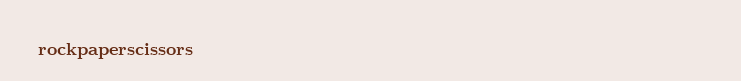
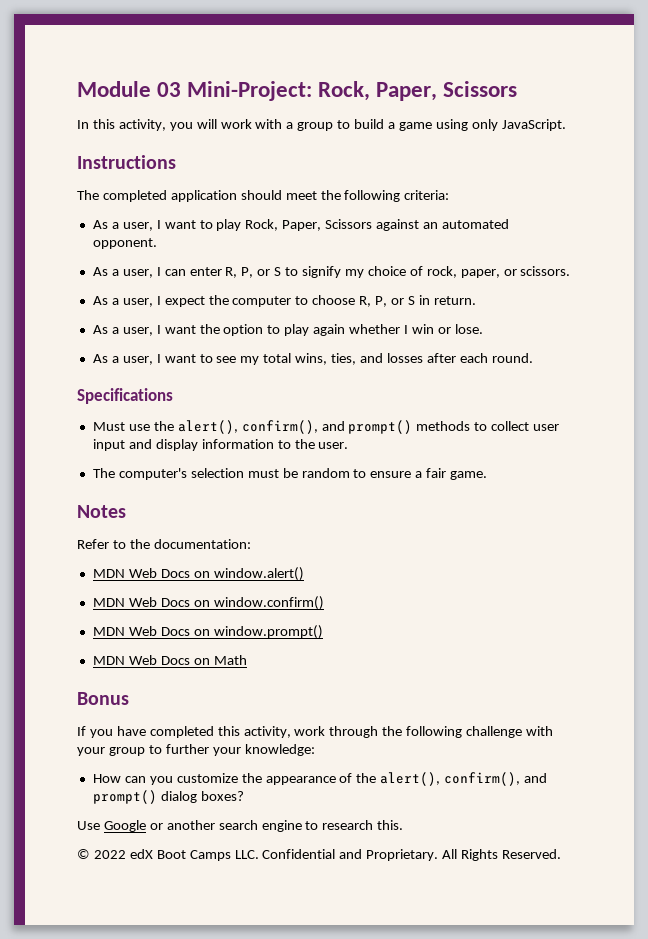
[38,43,193,59] rockpaperscissors -> [77,81,518,101] [77,119,566,131] [77,155,176,169] [77,190,450,202] [92,219,509,231] [92,238,157,249] [92,266,571,278] [92,295,476,307] [92,324,483,336] [92,353,533,365] [77,388,173,404] [92,420,560,434] [92,439,349,451] [92,468,488,480] [77,505,126,518] [77,539,251,549] [92,567,304,581] [92,596,324,610] [92,625,323,639] [92,655,247,665] [77,692,129,705] [77,726,554,738] [77,744,315,756] [92,772,548,786] [92,790,244,804] [77,820,404,832] [77,849,562,861] Module 03 Mini-Project: Rock, Paper, Scissors // In this activity, you will work with a group to build a game using only JavaScript. // Instructions // The completed application should meet the following criteria: // As a user, I want to play Rock, Paper, Scissors against an automated opponent. // As a user, I can enter R, P, or S to signify my choice of rock, paper, or scissors. // As a user, I expect the computer to choose R, P, or S in return. // As a user, I want the option to play again whether I win or lose. // As a user, I want to see my total wins, ties, and losses after each round. // Specifications // Must use the alert(), confirm(), and prompt() methods to collect user input and display information to the user. // The computer's selection must be random to ensure a fair game. // Notes // Refer to the documentation: // MDN Web Docs on window.alert() // MDN Web Docs on window.confirm() // MDN Web Docs on window.prompt() // MDN Web Docs on Math // Bonus // If you have completed this activity, work through the following challenge with your group to further your knowledge: // How can you customize the appearance of the alert(), confirm(), and prompt() dialog boxes? // Use Google or another search engine to research this. // © 2022 edX Boot Camps LLC. Confidential and Proprietary. All Rights Reserved.

